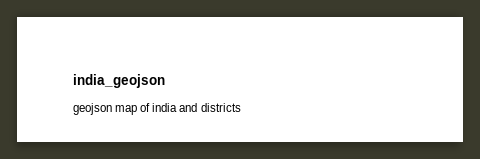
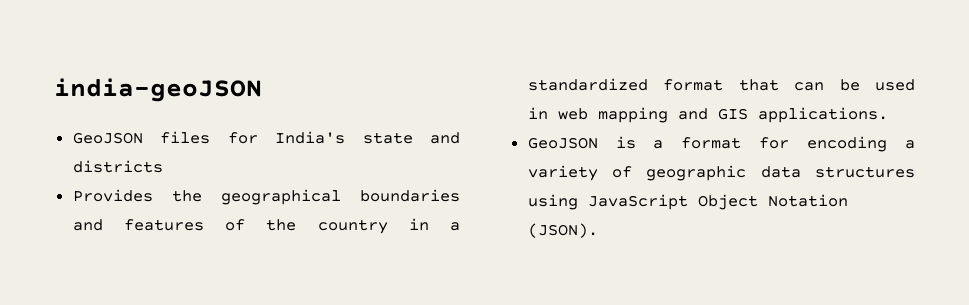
[73,74,165,88] [73,103,241,115] india_geojson // geojson map of india and districts -> [54,78,262,102] [72,131,460,144] [72,160,163,173] [72,189,460,205] [72,218,461,234] [527,78,915,91] [527,107,888,123] [527,136,915,152] [527,165,915,181] [527,194,848,210] [527,223,598,238] india-geoJSON // GeoJSON files for India's state and districts // Provides the geographical boundaries and features of the country in a standardized format that can be used in web mapping and GIS applications. // GeoJSON is a format for encoding a variety of geographic data structures using JavaScript Object Notation (JSON).

